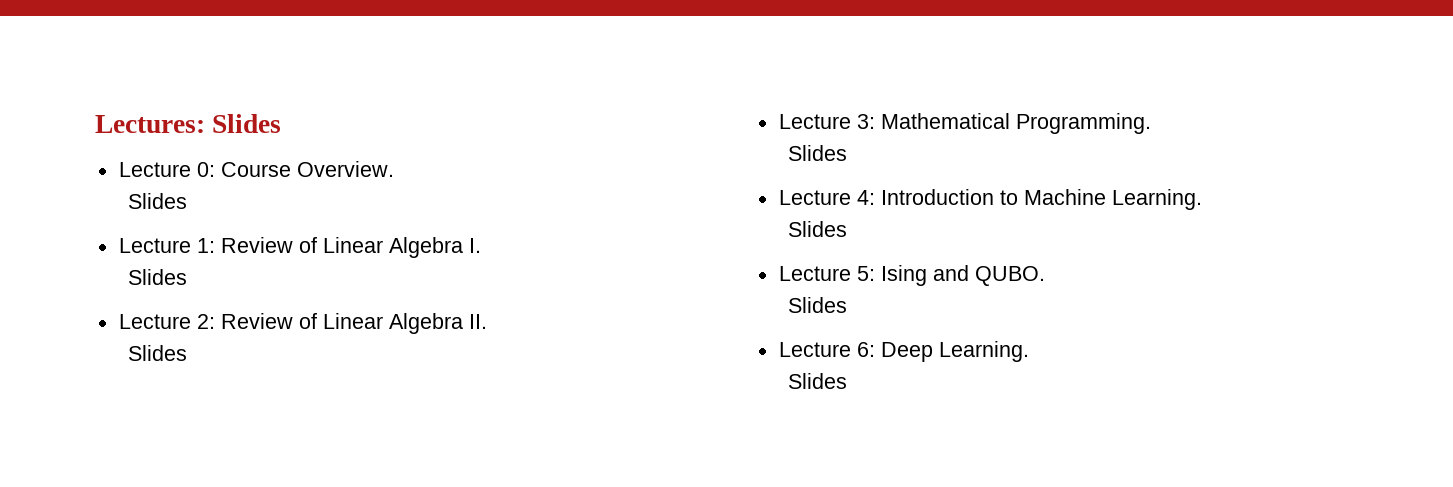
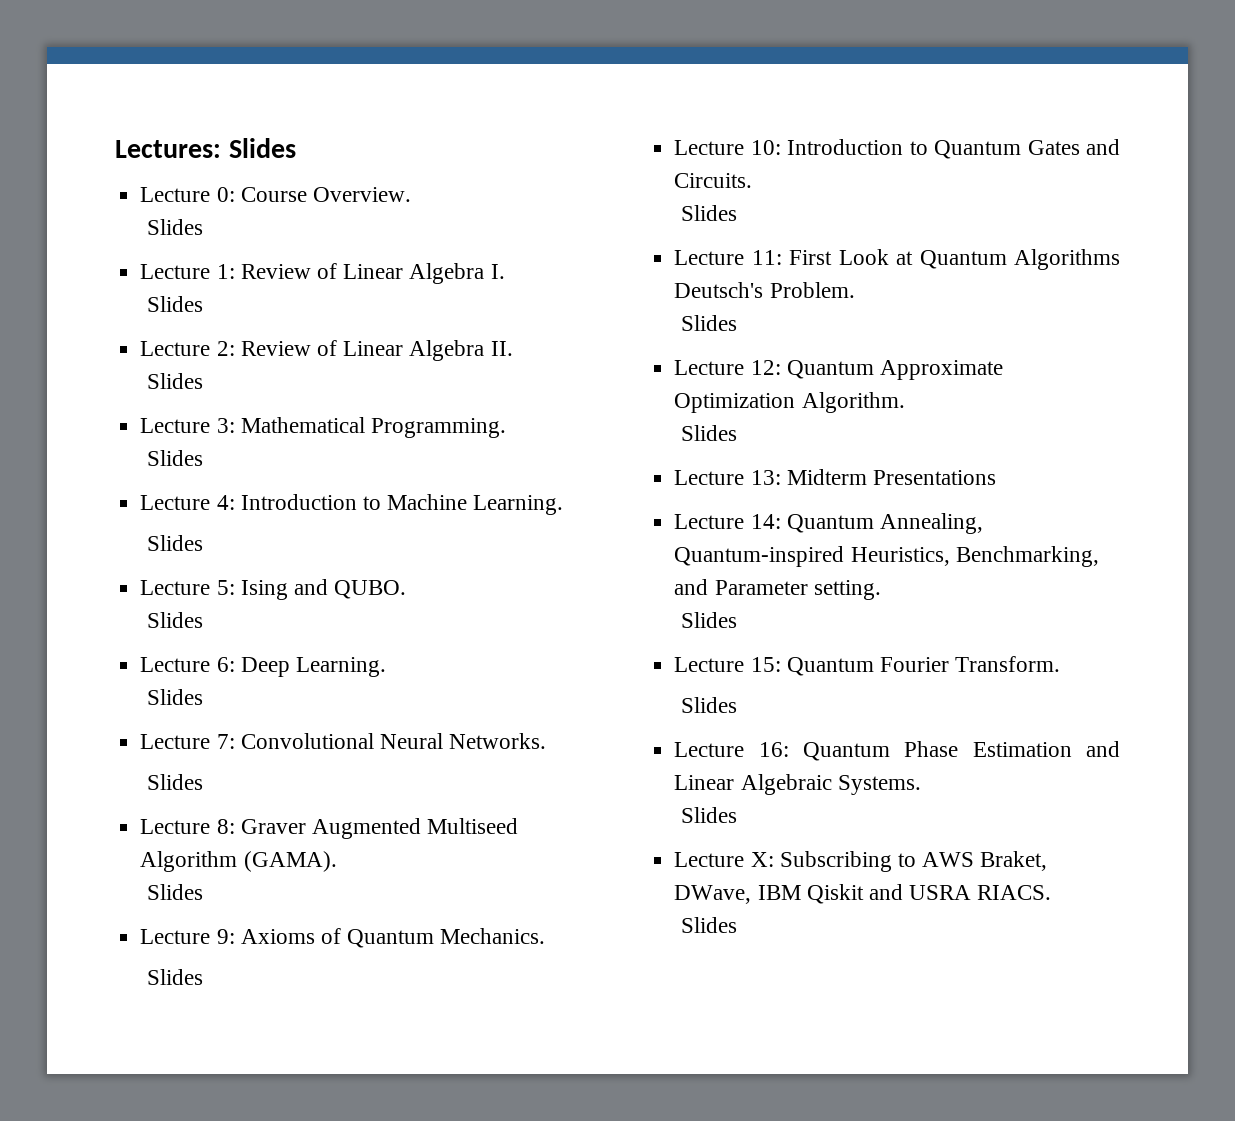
(848, 381) none -> [140,733,547,749] [146,774,203,790] [140,818,519,839] [140,851,337,872] [146,884,203,900] [140,928,546,948] [146,969,203,985] [674,139,1120,159] [674,173,753,188] [680,205,737,221] [674,249,1120,270] [674,282,855,298] [680,315,737,331] [674,360,1003,380] [674,392,905,413] [680,425,737,441] [674,469,996,485] [674,513,983,534] [674,546,1099,567] [674,579,881,600] [680,612,737,628] [674,656,1061,676] [680,697,737,713] [674,741,1120,761] [674,774,921,795] [680,807,737,823] [674,851,1048,872] [674,884,1052,904] [680,917,737,933] // Lecture 7: Convolutional Neural Networks. // Slides // Lecture 8: Graver Augmented Multiseed Algorithm (GAMA). // Slides // Lecture 9: Axioms of Quantum Mechanics. // Slides // Lecture 10: Introduction to Quantum Gates and Circuits. // Slides // Lecture 11: First Look at Quantum Algorithms Deutsch's Problem. // Slides // Lecture 12: Quantum Approximate Optimization Algorithm. // Slides // Lecture 13: Midterm Presentations // Lecture 14: Quantum Annealing, Quantum-inspired Heuristics, Benchmarking, and Parameter setting. // Slides // Lecture 15: Quantum Fourier Transform. // Slides // Lecture 16: Quantum Phase Estimation and Linear Algebraic Systems. // Slides // Lecture X: Subscribing to AWS Braket, DWave, IBM Qiskit and USRA RIACS. // Slides

